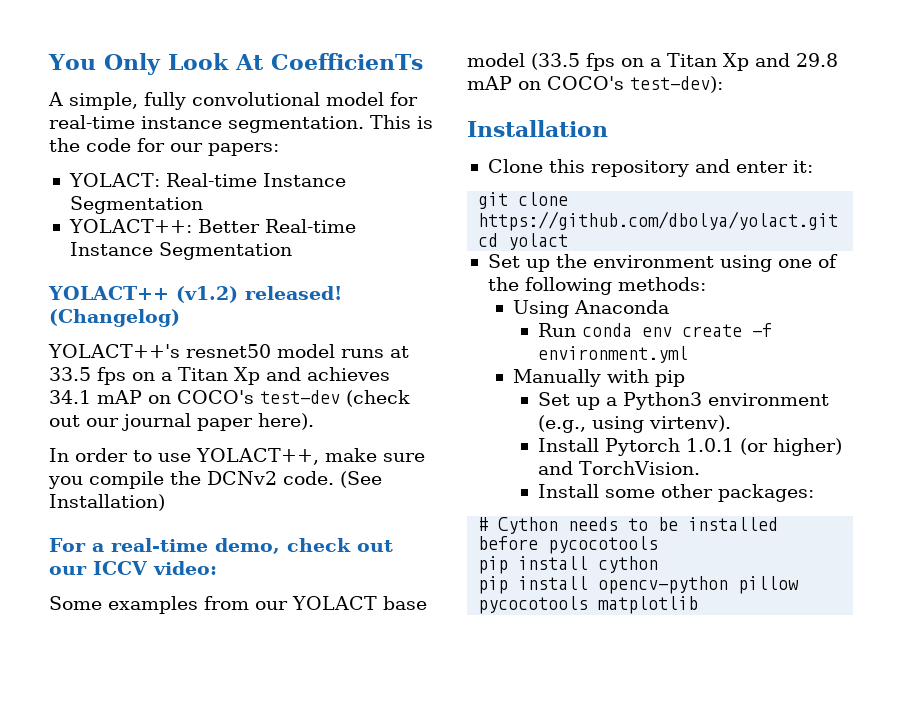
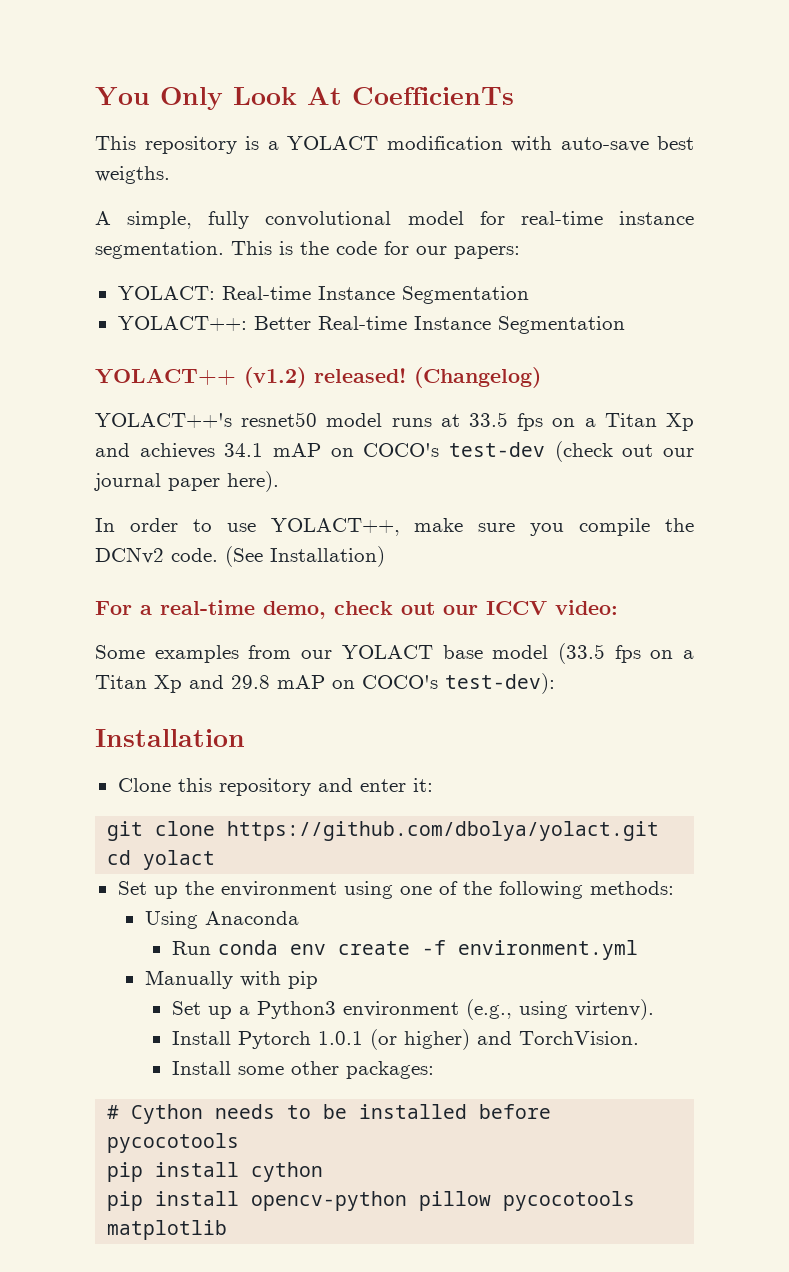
(423, 61) none -> [95,136,694,154] [95,166,170,184] // This repository is a YOLACT modification with auto-save best weigths.

